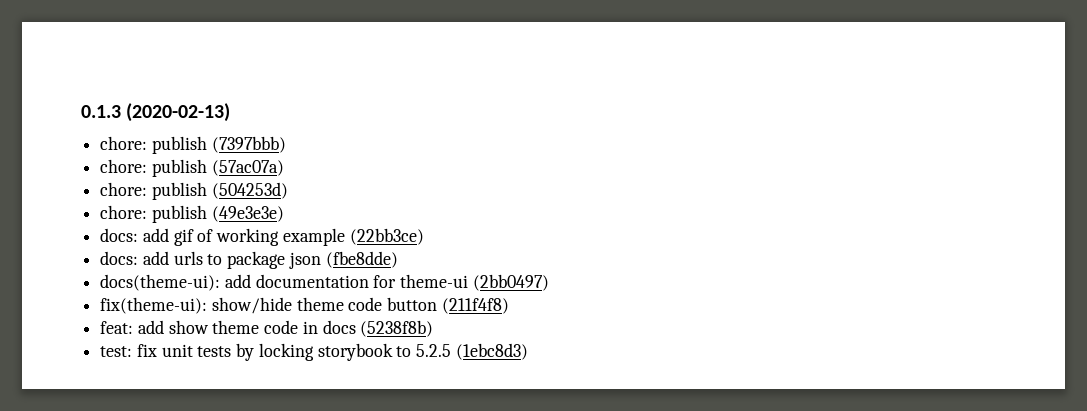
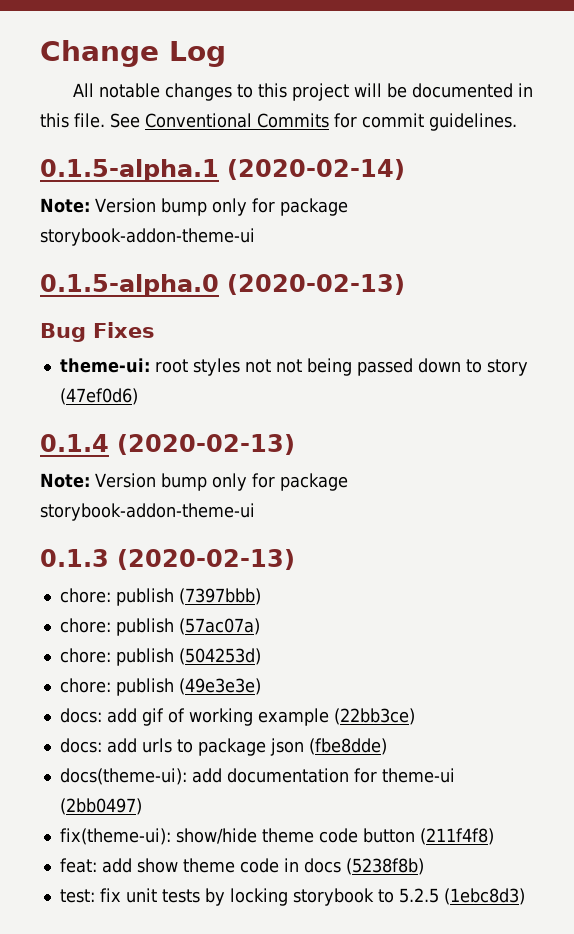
(81, 111) none -> [40,40,226,67] [73,83,534,101] [40,113,517,131] [40,159,405,182] [40,198,348,216] [40,228,255,246] [40,274,405,297] [40,322,155,342] [59,358,528,376] [59,388,138,405] [40,434,295,455] [40,473,348,491] [40,503,255,521] Change Log // All notable changes to this project will be documented in this file. See Conventional Commits for commit guidelines. // 0.1.5-alpha.1 (2020-02-14) // Note: Version bump only for package storybook-addon-theme-ui // 0.1.5-alpha.0 (2020-02-13) // Bug Fixes // theme-ui: root styles not not being passed down to story (47ef0d6) // 0.1.4 (2020-02-13) // Note: Version bump only for package storybook-addon-theme-ui //

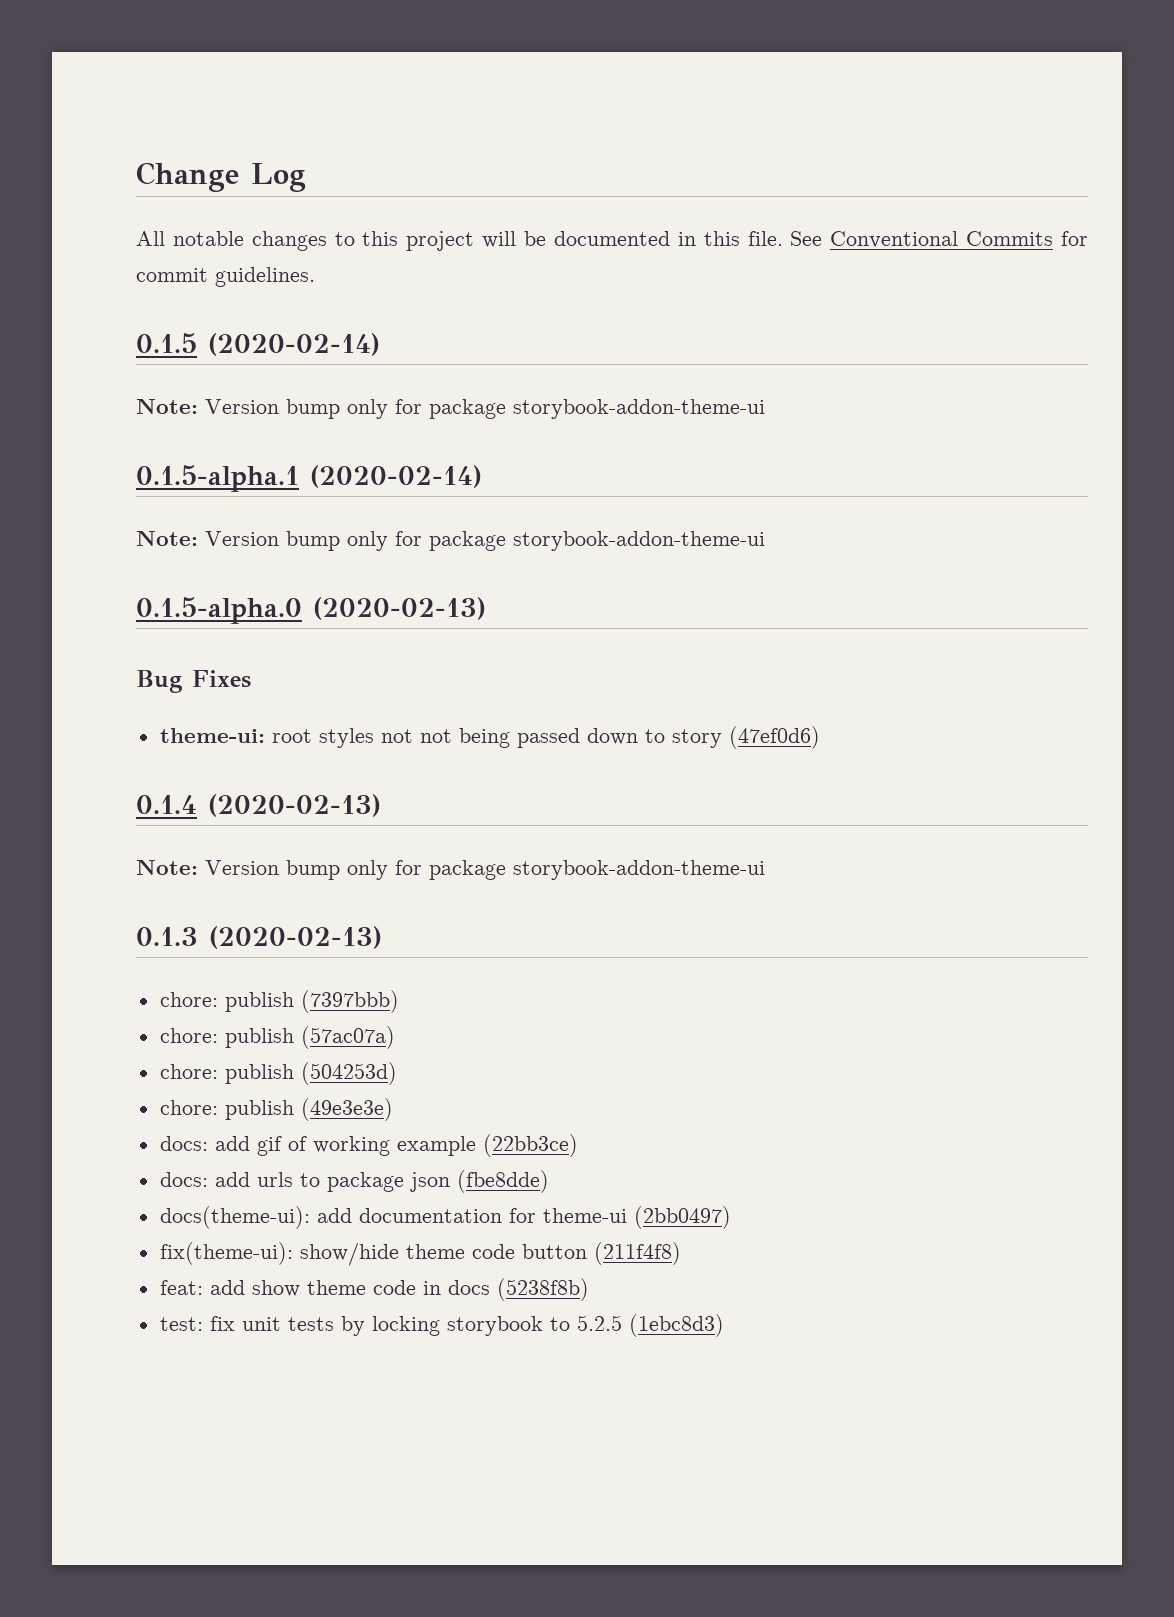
(517, 122) none -> [136,333,380,356] [136,399,765,419] // 0.1.5 (2020-02-14) // Note: Version bump only for package storybook-addon-theme-ui

